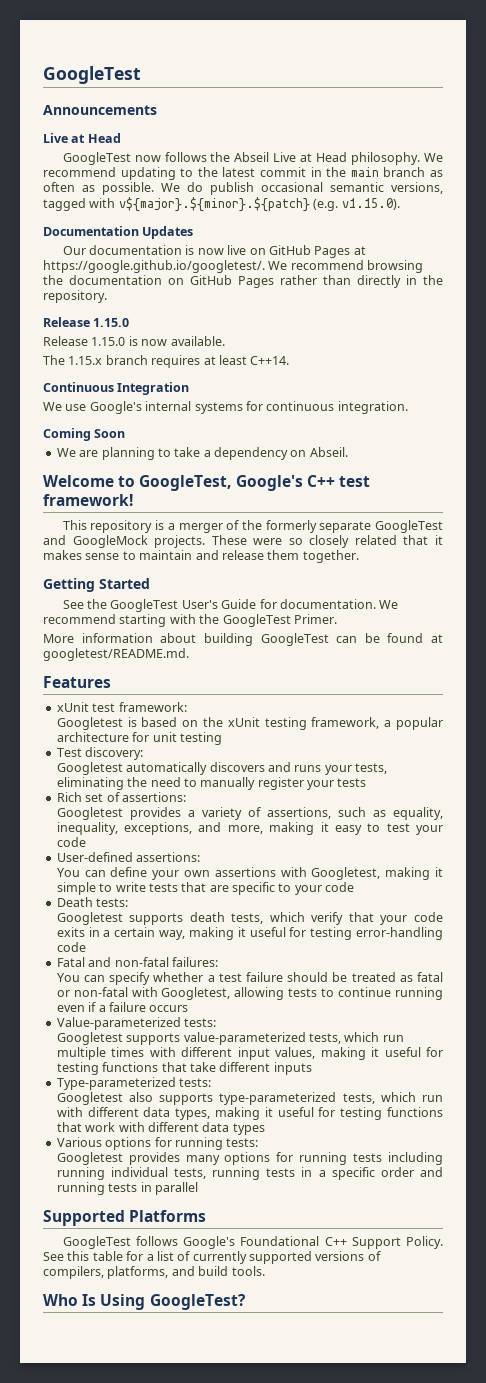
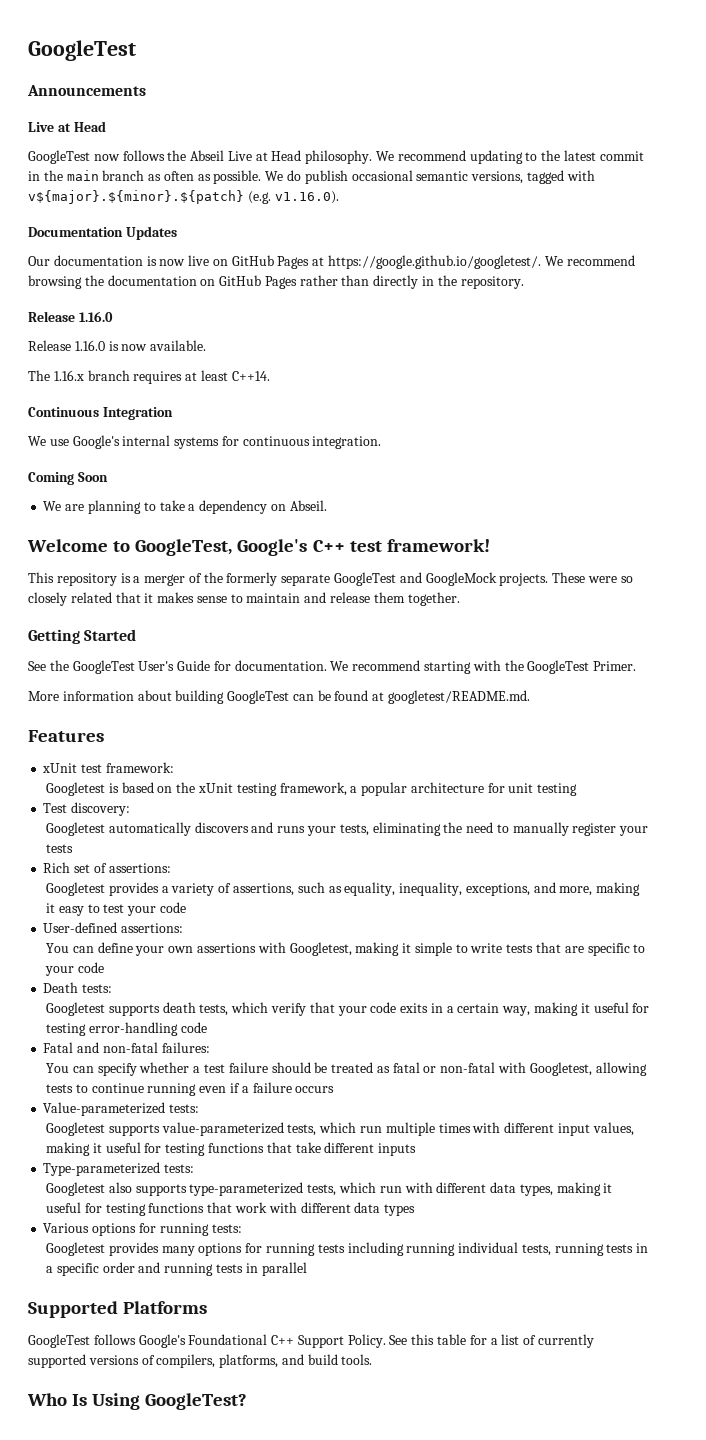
[341,198,400,210] v1.15.0). -> [274,191,339,204] v1.16.0).
[93,318,130,327] [43,336,126,346] 1.15.0 // Release 1.15.0 -> [78,311,113,322] [28,340,105,351] 1.16.0 // Release 1.16.0
[68,356,103,365] 1.15.x -> [53,370,84,381] 1.16.x

